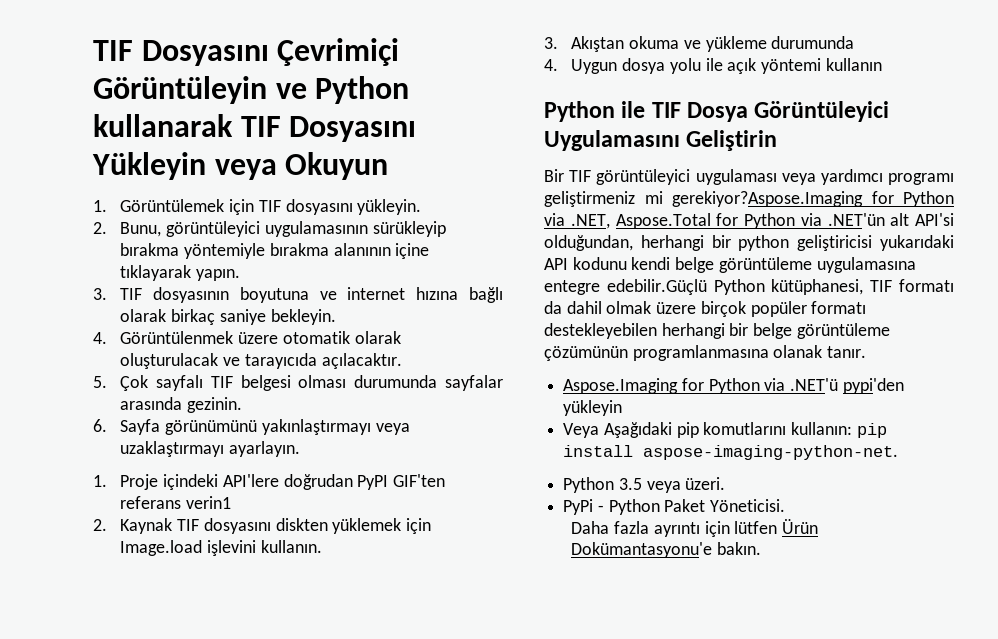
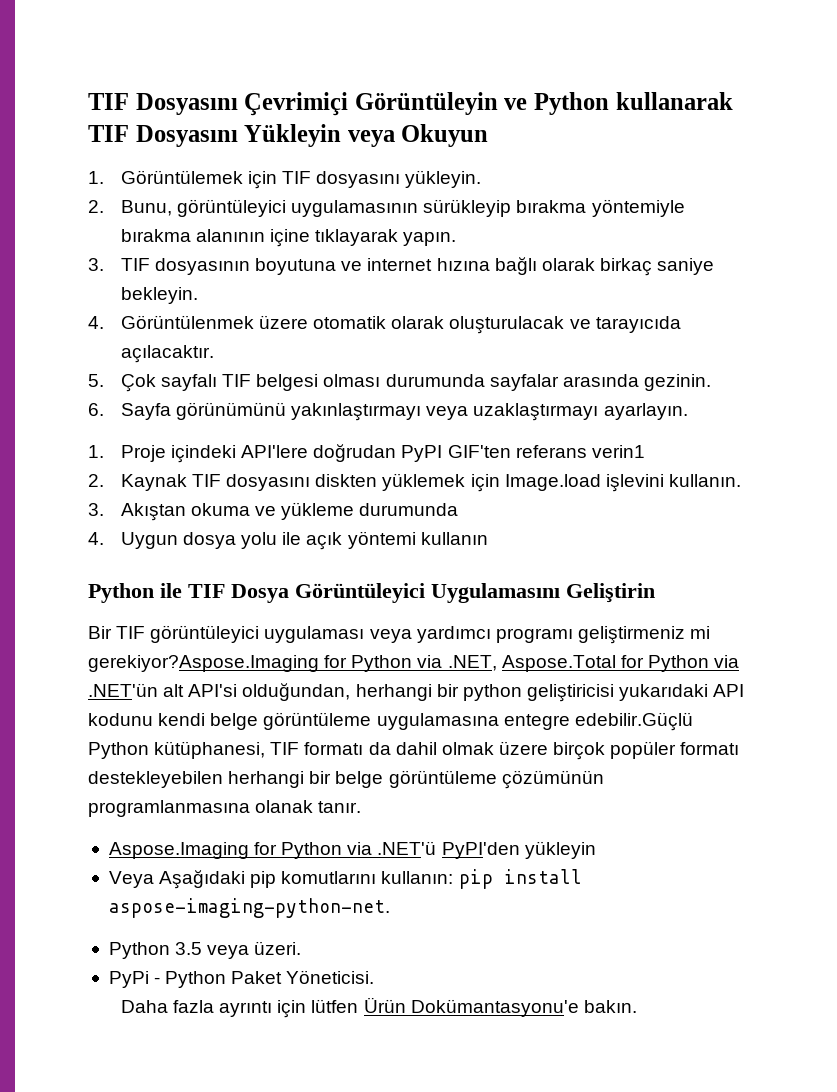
[842,378,904,394] pypi'den -> [441,842,520,859] PyPI'den

